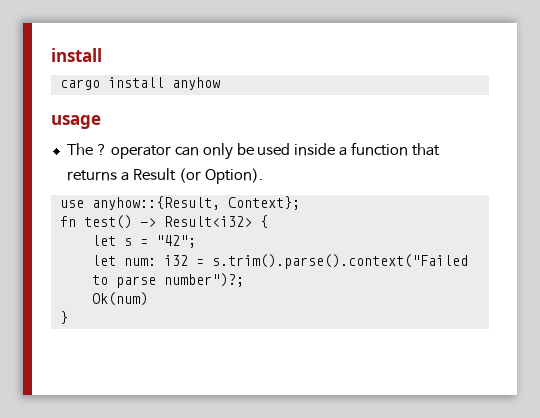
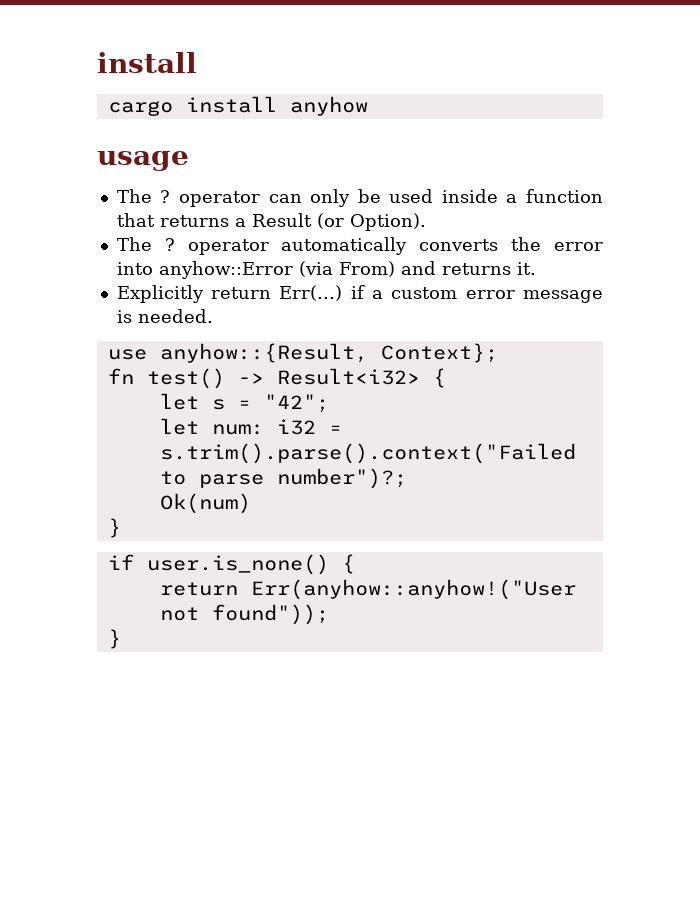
(263, 176) none -> [116,237,603,255] [116,261,536,279] [116,285,603,303] [116,309,213,323] // The ? operator automatically converts the error into anyhow::Error (via From) and returns it. // Explicitly return Err(...) if a custom error message is needed.
(68, 317) none -> [107,554,355,575] [159,579,576,600] [159,604,329,625] [107,629,121,649] // if user.is_none() { // return Err(anyhow::anyhow!("User not found")); // }

